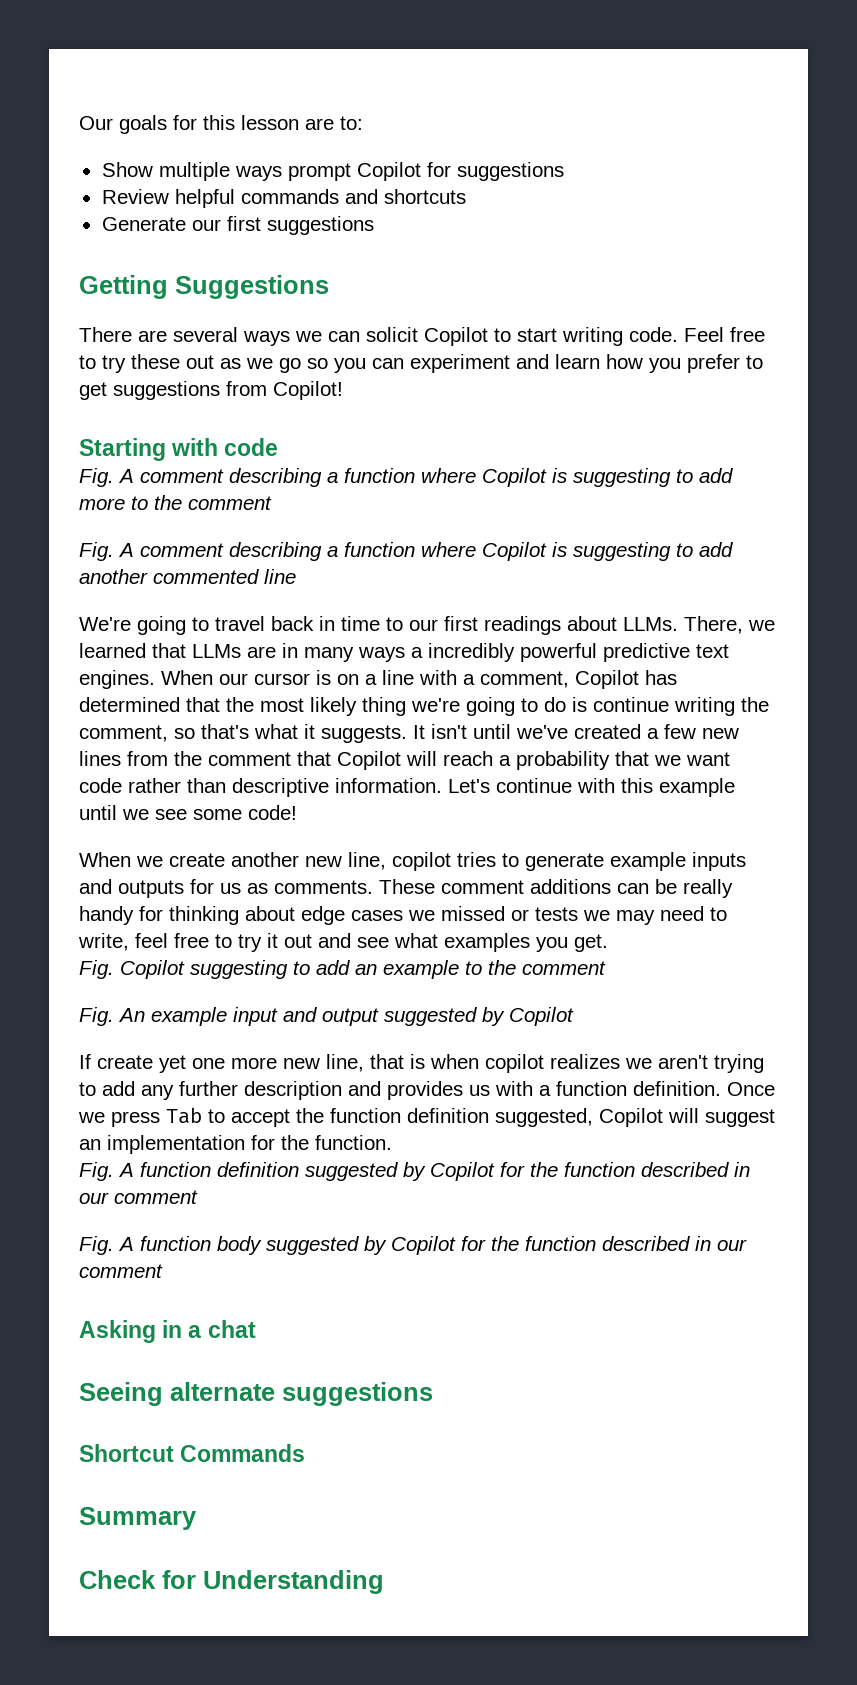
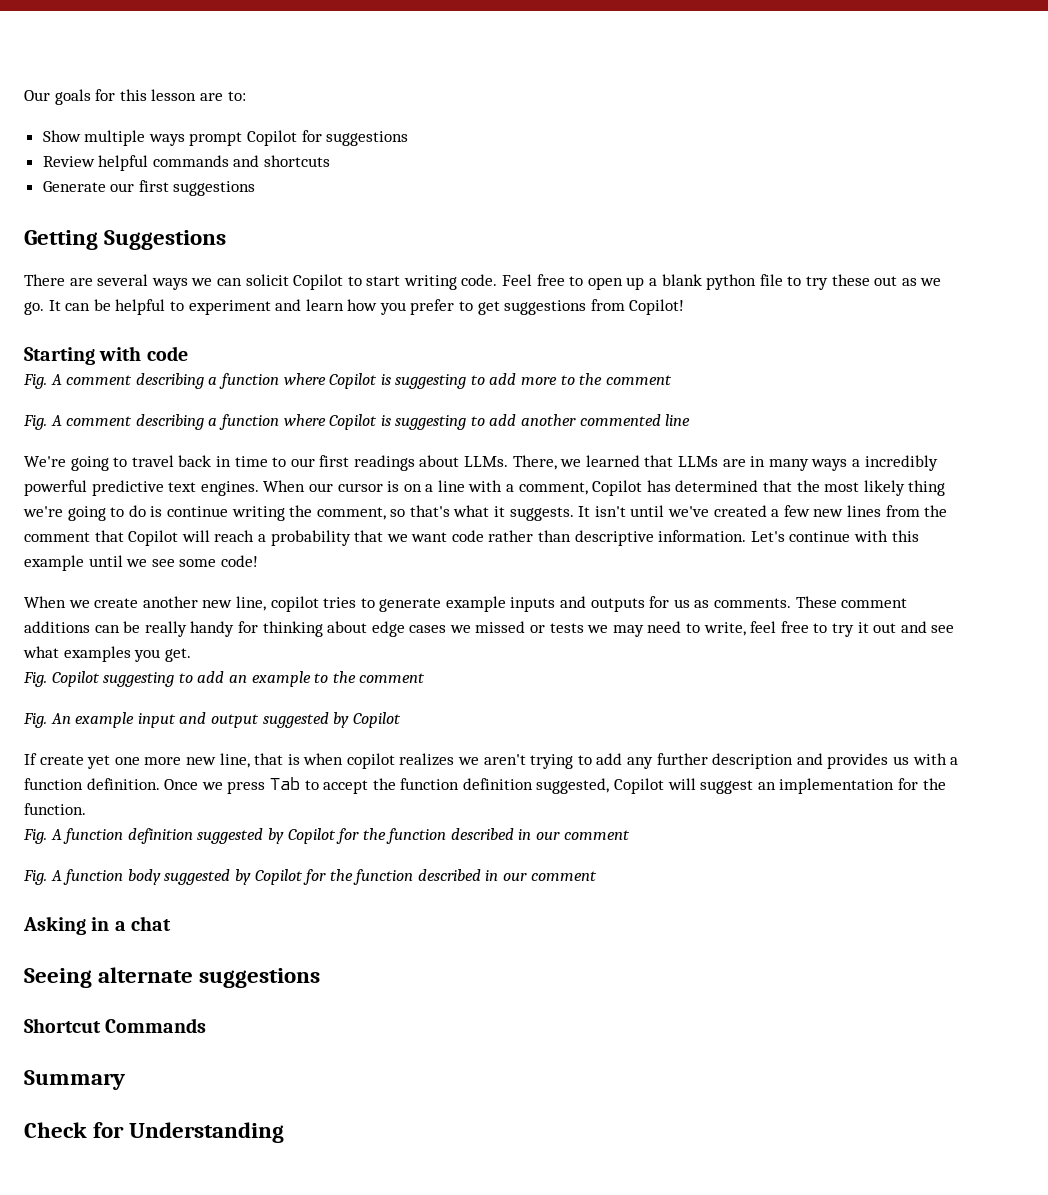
(96, 362) none -> [587,274,802,290] open up a blank python file to
[279,358,404,373] go so you can -> [24,299,184,315] go. It can be helpful to

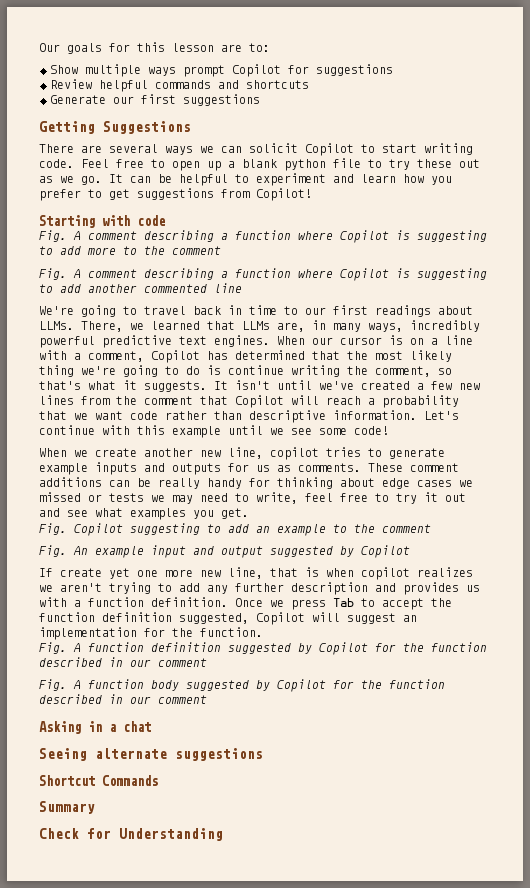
[722,459,746,467] are -> [277,322,305,332] are,
[811,459,860,471] ways a -> [368,323,403,332] ways,

